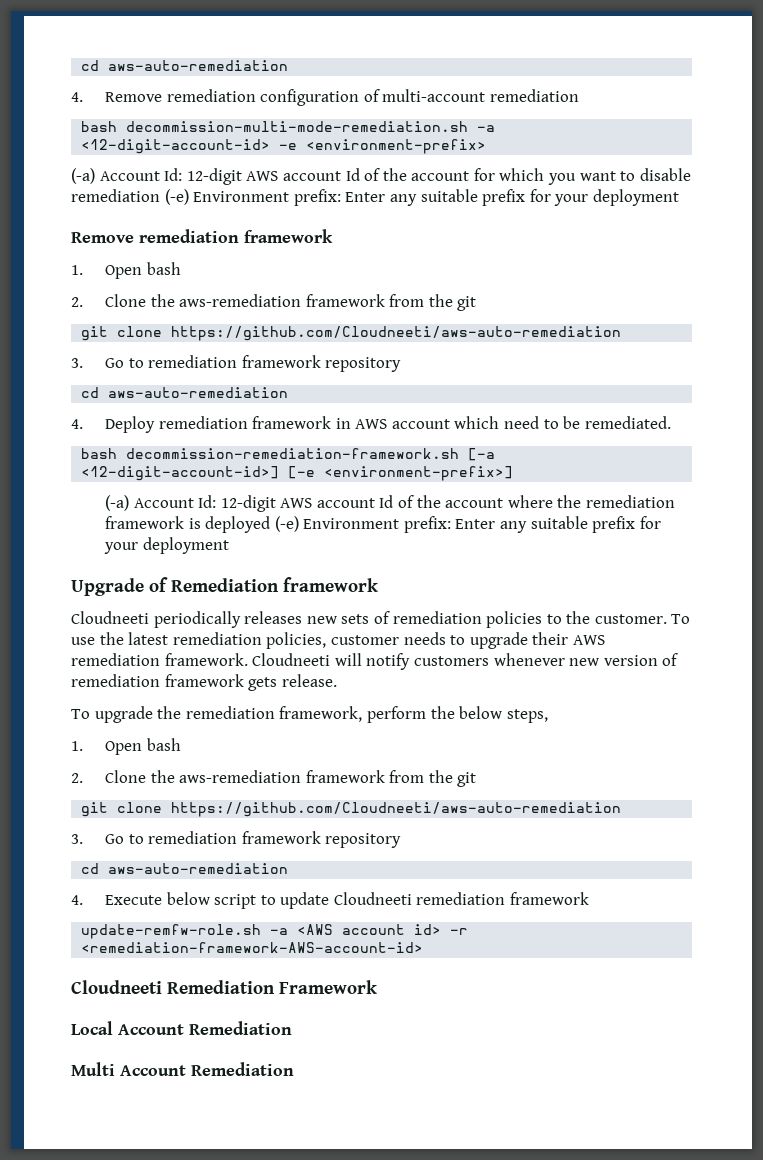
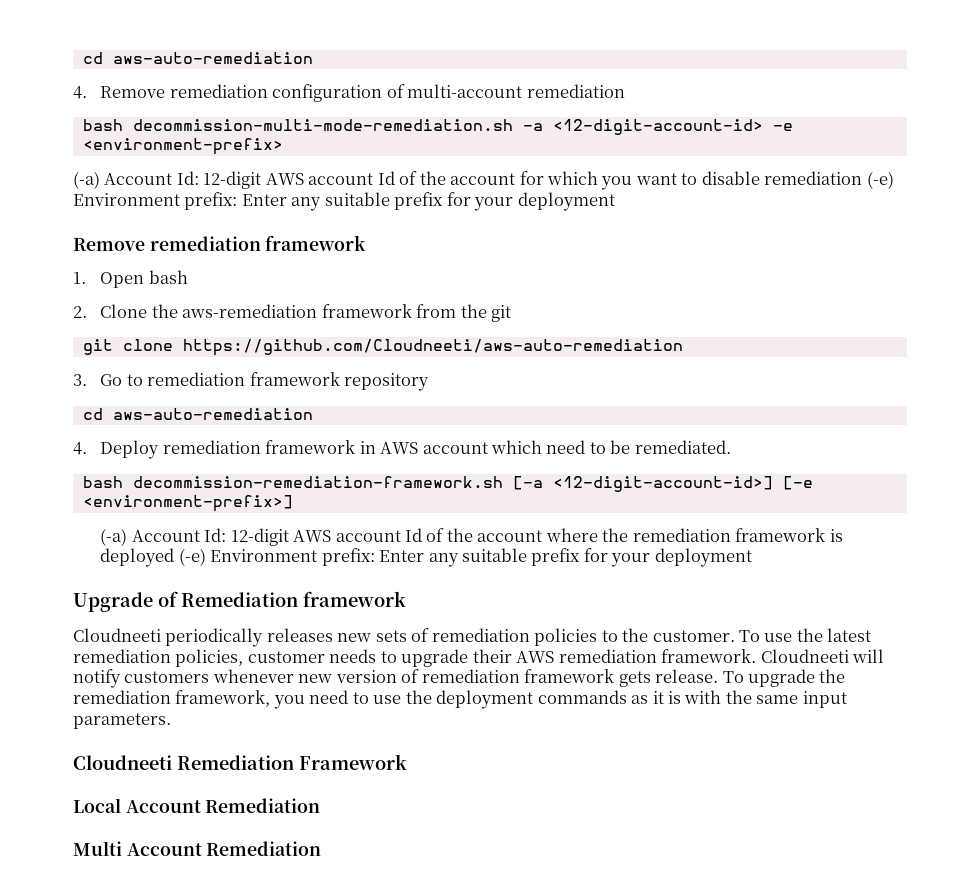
(337, 680) // -> (719, 676) none
[366,706,548,723] [71,738,181,755] [71,770,477,787] [81,802,622,817] [71,831,402,848] [81,863,289,874] [71,892,590,909] [81,924,469,939] [81,942,424,953] perform the below steps, // 1. Open bash // 2. Clone the aws-remediation framework from the git // git clone https://github.com/Cloudneeti/aws-auto-remediation // 3. Go to remediation framework repository // cd aws-auto-remediation // 4. Execute below script to update Cloudneeti remediation framework // update-remfw-role.sh -a <AWS account id> -r <remediation-framework-AWS-account-id> -> [273,690,847,709] [73,713,171,729] you need to use the deployment commands as it is with the same input parameters.

